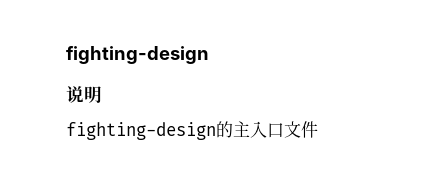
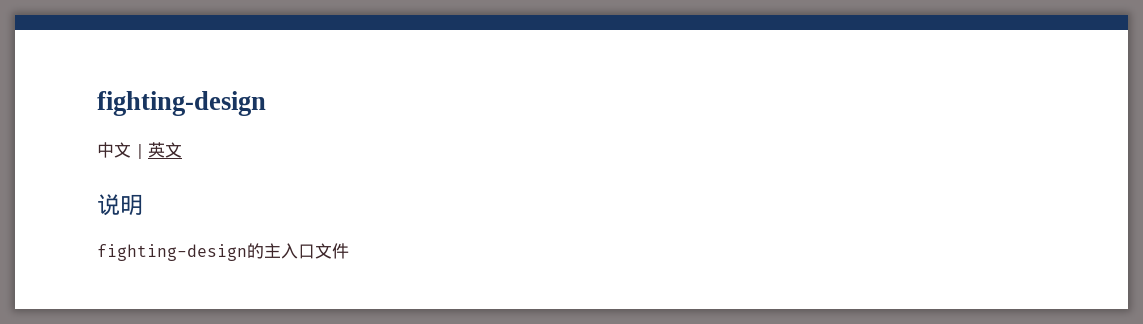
[66,46,209,64] fighting-design -> [97,91,266,116] [97,142,183,159] fighting-design // 中文 | 英文

